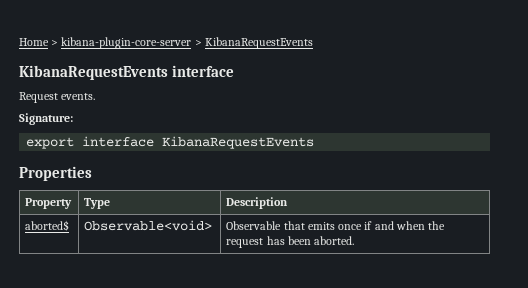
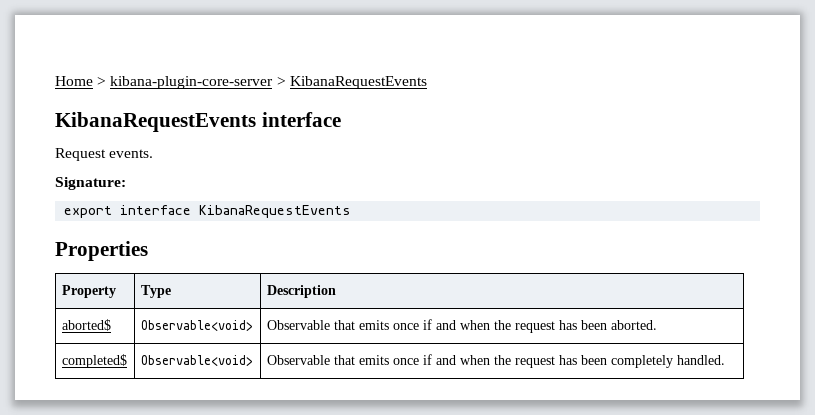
(355, 240) none -> [61,354,127,368] [140,355,253,366] [266,354,725,368] // completed$ | Observable<void> | Observable that emits once if and when the request has been completely handled.

